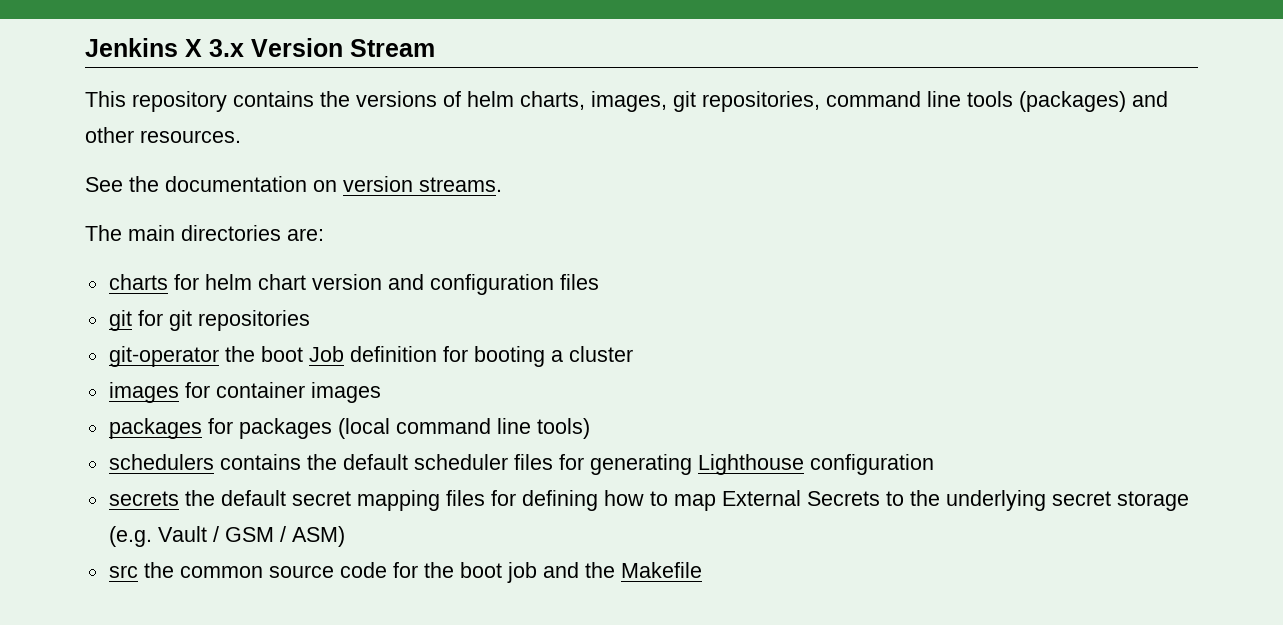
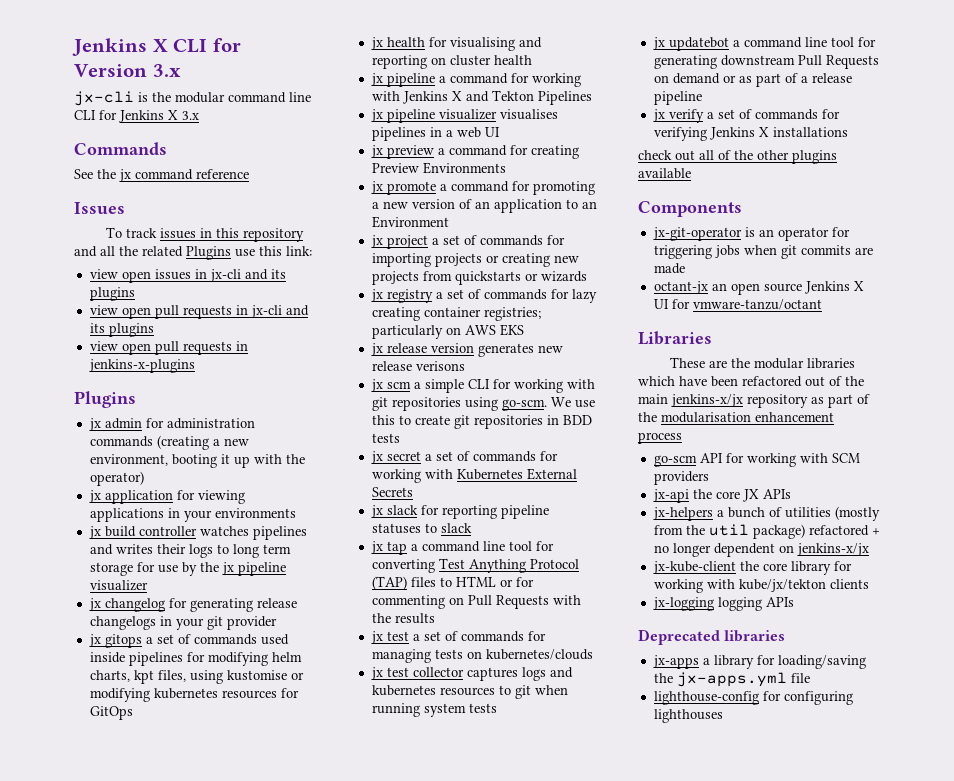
[85,38,435,57] [85,91,1168,112] [85,127,241,143] [85,176,502,192] [85,225,324,241] [108,274,599,295] [108,310,310,331] [108,346,633,367] [108,382,381,403] [108,418,590,439] [108,454,934,475] [108,490,1189,511] [108,526,345,547] [108,562,702,583] Jenkins X 3.x Version Stream // This repository contains the versions of helm charts, images, git repositories, command line tools (packages) and other resources. // See the documentation on version streams. // The main directories are: // charts for helm chart version and configuration files // git for git repositories // git-operator the boot Job definition for booting a cluster // images for container images // packages for packages (local command line tools) // schedulers contains the default scheduler files for generating Lighthouse configuration // secrets the default secret mapping files for defining how to map External Secrets to the underlying secret storage (e.g. Vault / GSM / ASM) // src the common source code for the boot job and the Makefile -> [72,38,241,56] [74,64,181,77] [74,91,311,106] [74,110,199,123] [74,142,167,155] [74,169,249,182] [74,202,125,214] [106,227,305,242] [74,246,312,260] [89,269,286,283] [89,287,135,301] [89,305,309,319] [89,323,154,337] [89,341,248,355] [88,359,195,373] [74,391,136,408] [88,418,255,431] [89,435,249,450] [89,454,305,468] [89,471,144,486] [88,490,245,504] [89,508,296,522] [88,526,307,540] [89,544,291,558] [89,562,286,576] [89,580,148,591] [88,598,297,612] [89,616,277,630] [88,634,289,648] [89,652,302,666] [89,670,304,684] [89,688,299,702] [89,706,133,720] [370,37,542,51] [371,55,532,69] [370,73,581,87] [371,90,592,105] [370,109,558,123] [371,127,500,141] [370,145,579,159] [371,162,506,174] [370,181,595,195] [371,199,597,213] [371,216,449,228] [370,235,565,249] [371,253,579,267] [371,271,587,285] [370,289,597,303] [371,307,541,321] [371,324,524,339] [370,343,563,357] [371,361,465,371] [370,379,595,393] [371,397,595,411] [371,415,592,429] [371,433,400,443] [370,451,558,464] [371,468,577,483] [371,487,413,497] [370,505,549,519] [371,523,472,534] [370,541,554,555] [371,558,579,573] [371,576,534,590] [371,595,581,609] [371,613,435,624] [370,631,546,644] [371,649,593,663] [370,667,573,681] [371,685,568,699] [371,703,497,717] [652,37,876,51] [653,55,879,69] [653,73,852,87] [653,91,702,105] [652,109,840,123] [653,127,848,141] [638,150,837,164] [638,168,691,179] [638,201,742,217] [652,227,850,241] [653,245,873,259] [653,263,685,274] [653,281,864,295] [653,299,822,310] [638,331,712,345] [670,357,856,369] [638,376,864,387] [638,394,870,408] [638,412,834,423] [638,432,682,444] [653,453,860,467] [653,471,709,485] [652,489,791,503] [652,506,880,521] [653,524,880,539] [653,543,869,557] [652,561,852,575] [653,579,869,593] [652,597,794,611] [638,629,786,645] [652,655,866,669] [653,672,810,687] [653,691,853,705] [653,709,723,723] Jenkins X CLI for Version 3.x // jx-cli is the modular command line CLI for Jenkins X 3.x // Commands // See the jx command reference // Issues // To track issues in this repository and all the related Plugins use this link: // view open issues in jx-cli and its plugins // view open pull requests in jx-cli and its plugins // view open pull requests in jenkins-x-plugins // Plugins // jx admin for administration commands (creating a new environment, booting it up with the operator) // jx application for viewing applications in your environments // jx build controller watches pipelines and writes their logs to long term storage for use by the jx pipeline visualizer // jx changelog for generating release changelogs in your git provider // jx gitops a set of commands used inside pipelines for modifying helm charts, kpt files, using kustomise or modifying kubernetes resources for GitOps // jx health for visualising and reporting on cluster health // jx pipeline a command for working with Jenkins X and Tekton Pipelines // jx pipeline visualizer visualises pipelines in a web UI // jx preview a command for creating Preview Environments // jx promote a command for promoting a new version of an application to an Environment // jx project a set of commands for importing projects or creating new projects from quickstarts or wizards // jx registry a set of commands for lazy creating container registries; particularly on AWS EKS // jx release version generates new release verisons // jx scm a simple CLI for working with git repositories using go-scm. We use this to create git repositories in BDD tests // jx secret a set of commands for working with Kubernetes External Secrets // jx slack for reporting pipeline statuses to slack // jx tap a command line tool for converting Test Anything Protocol (TAP) files to HTML or for commenting on Pull Requests with the results // jx test a set of commands for managing tests on kubernetes/clouds // jx test collector captures logs and kubernetes resources to git when running system tests // jx updatebot a command line tool for generating downstream Pull Requests on demand or as part of a release pipeline // jx verify a set of commands for verifying Jenkins X installations // check out all of the other plugins available // Components // jx-git-operator is an operator for triggering jobs when git commits are made // octant-jx an open source Jenkins X UI for vmware-tanzu/octant // Libraries // These are the modular libraries which have been refactored out of the main jenkins-x/jx repository as part of the modularisation enhancement process // go-scm API for working with SCM providers // jx-api the core JX APIs // jx-helpers a bunch of utilities (mostly from the util package) refactored + no longer dependent on jenkins-x/jx // jx-kube-client the core library for working with kube/jx/tekton clients // jx-logging logging APIs // Deprecated libraries // jx-apps a library for loading/saving the jx-apps.yml file // lighthouse-config for configuring lighthouses

